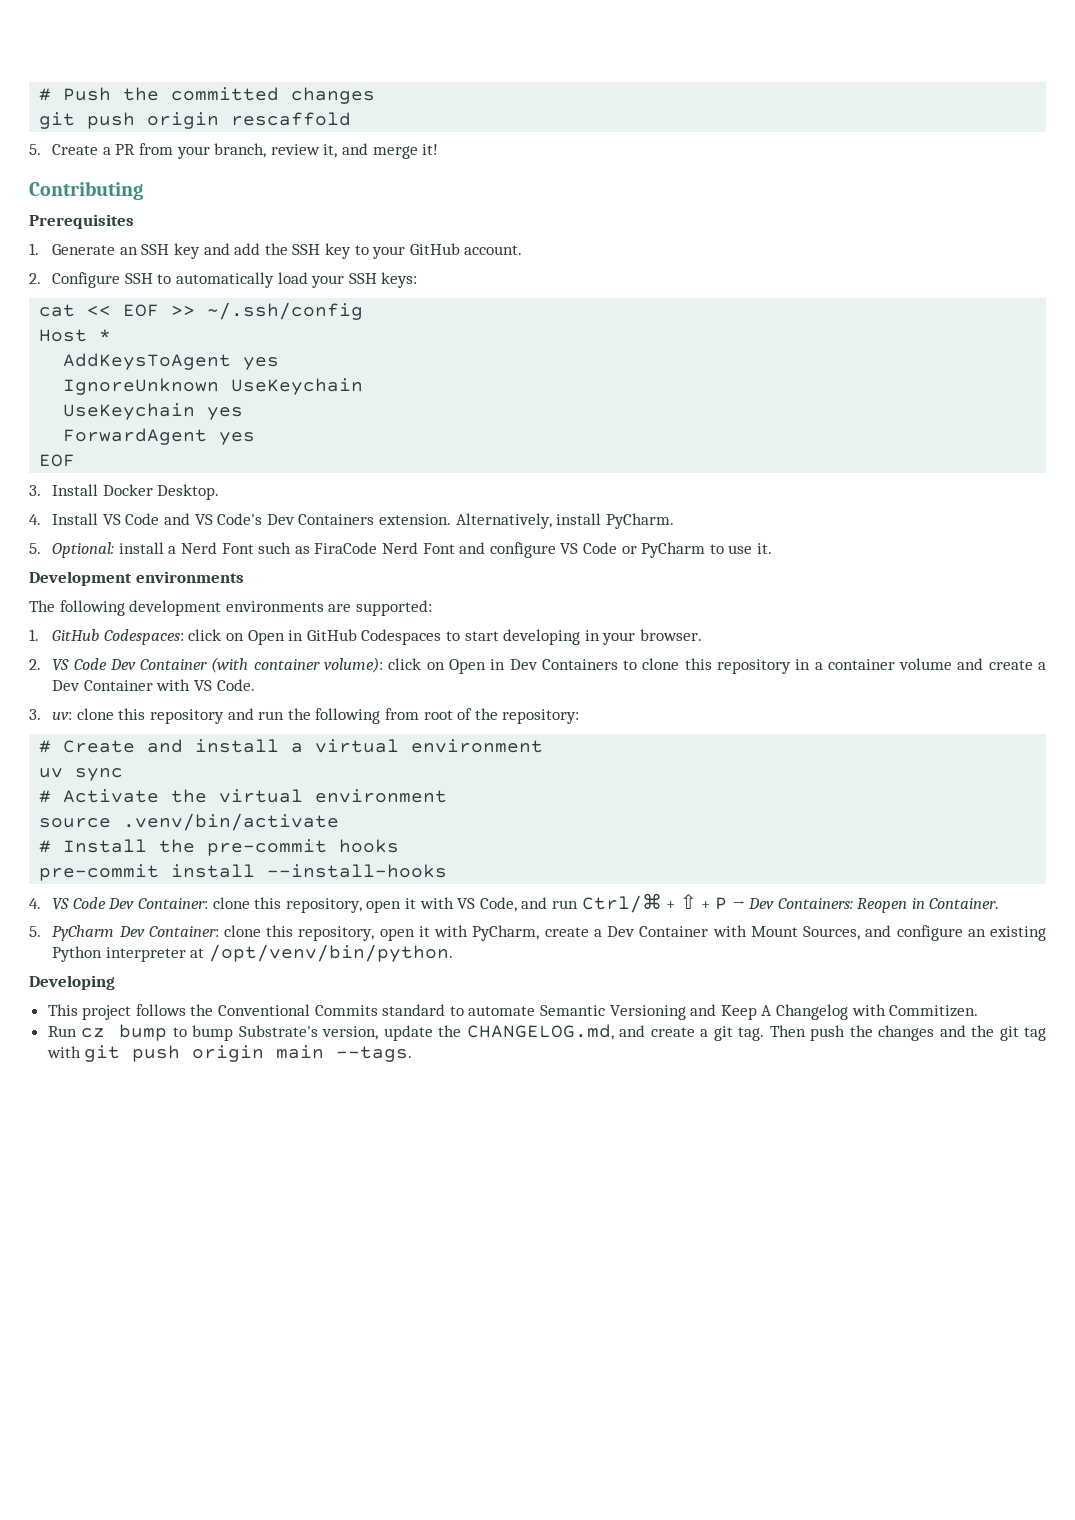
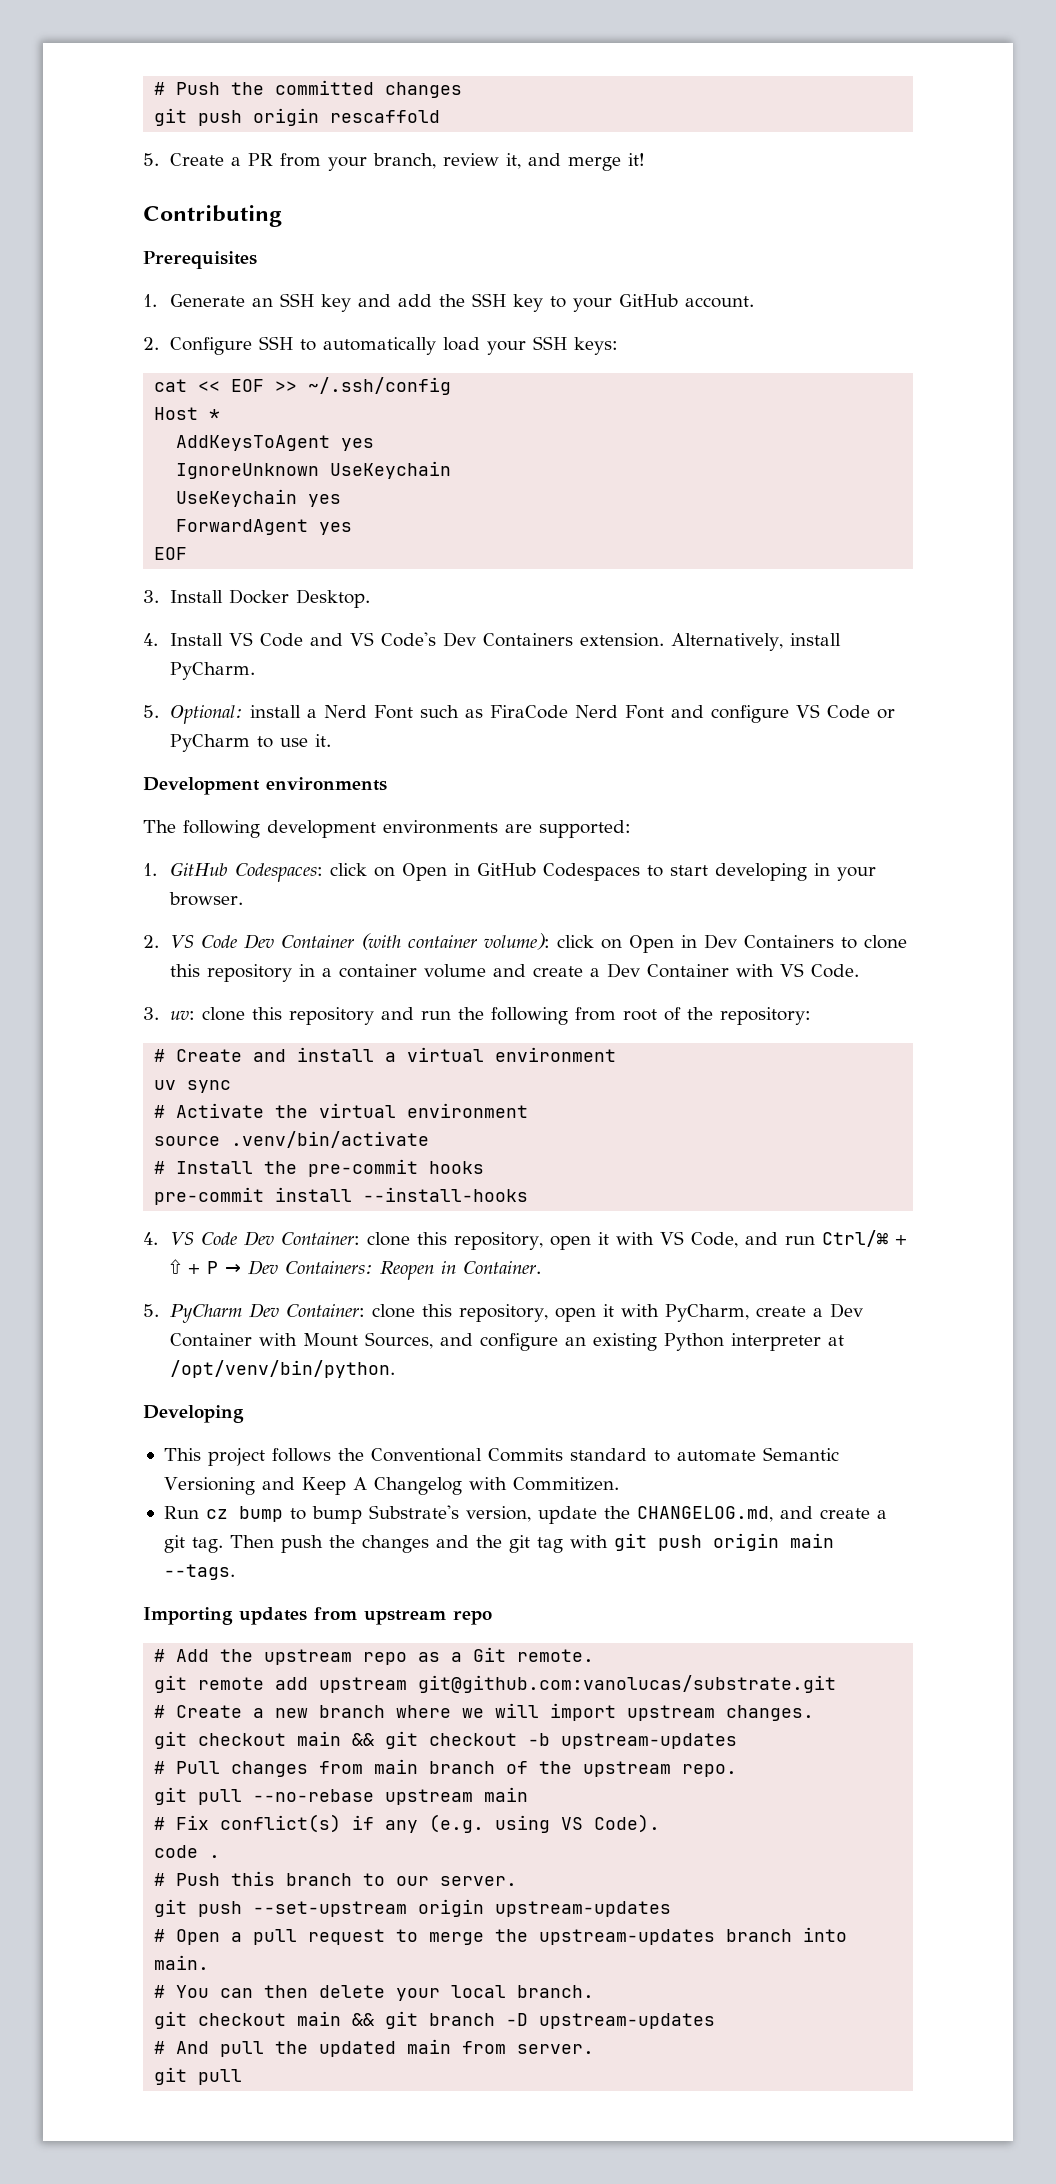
(413, 1054) none -> [143,1607,492,1625] [154,1647,595,1665] [154,1675,837,1693] [154,1703,815,1721] [154,1731,738,1749] [154,1759,738,1777] [154,1787,529,1805] [154,1814,661,1833] [154,1845,221,1858] [154,1871,518,1886] [154,1899,672,1917] [154,1927,848,1945] [154,1955,210,1970] [154,1985,595,2001] [154,2011,716,2029] [154,2039,595,2057] [154,2067,243,2085] // Importing updates from upstream repo // # Add the upstream repo as a Git remote. // git remote add upstream git@github.com:vanolucas/substrate.git // # Create a new branch where we will import upstream changes. // git checkout main && git checkout -b upstream-updates // # Pull changes from main branch of the upstream repo. // git pull --no-rebase upstream main // # Fix conflict(s) if any (e.g. using VS Code). // code . // # Push this branch to our server. // git push --set-upstream origin upstream-updates // # Open a pull request to merge the upstream-updates branch into main. // # You can then delete your local branch. // git checkout main && git branch -D upstream-updates // # And pull the updated main from server. // git pull

